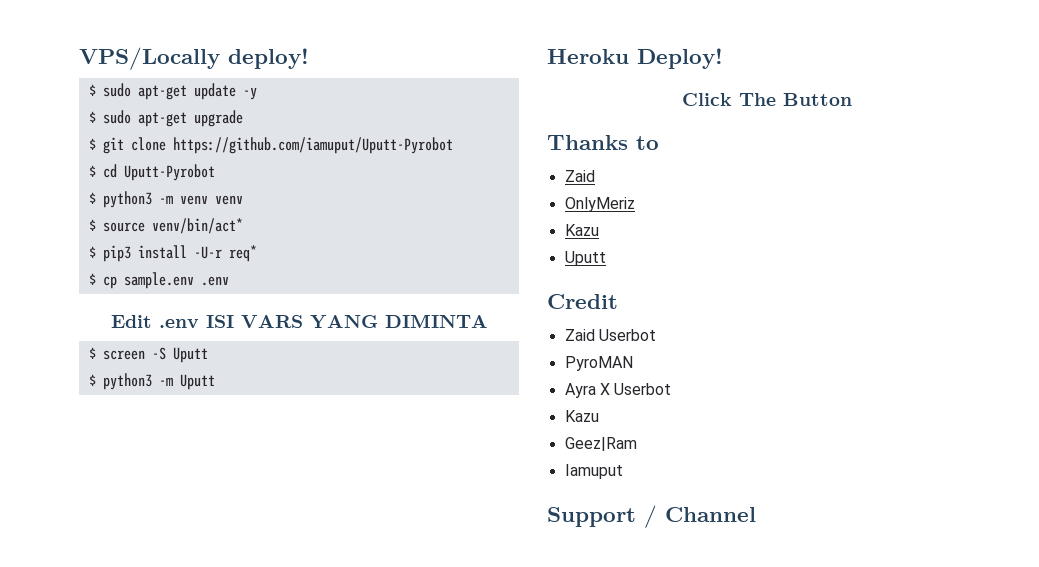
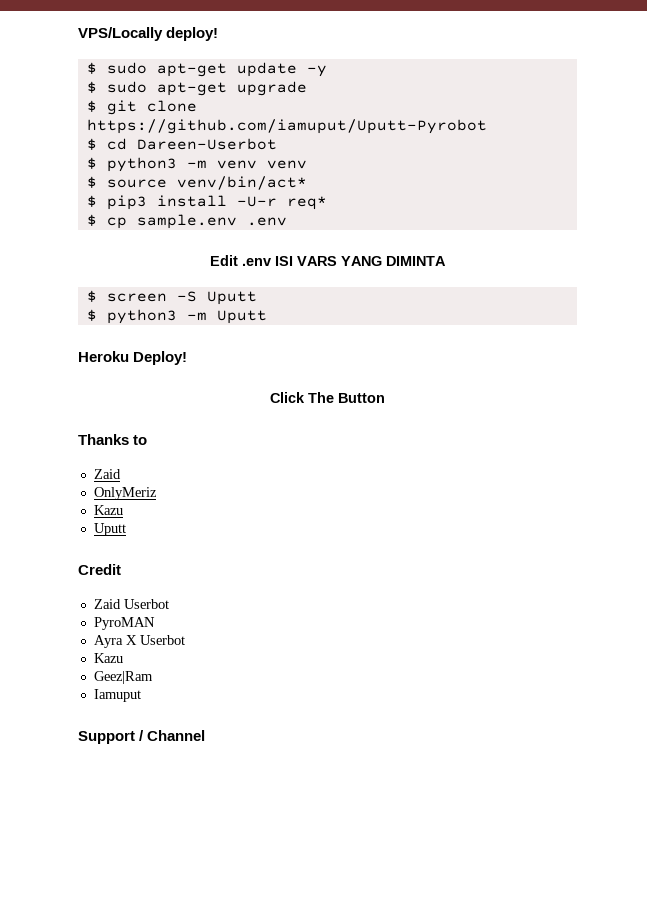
[123,164,215,181] Uputt-Pyrobot -> [136,138,277,150] Dareen-Userbot

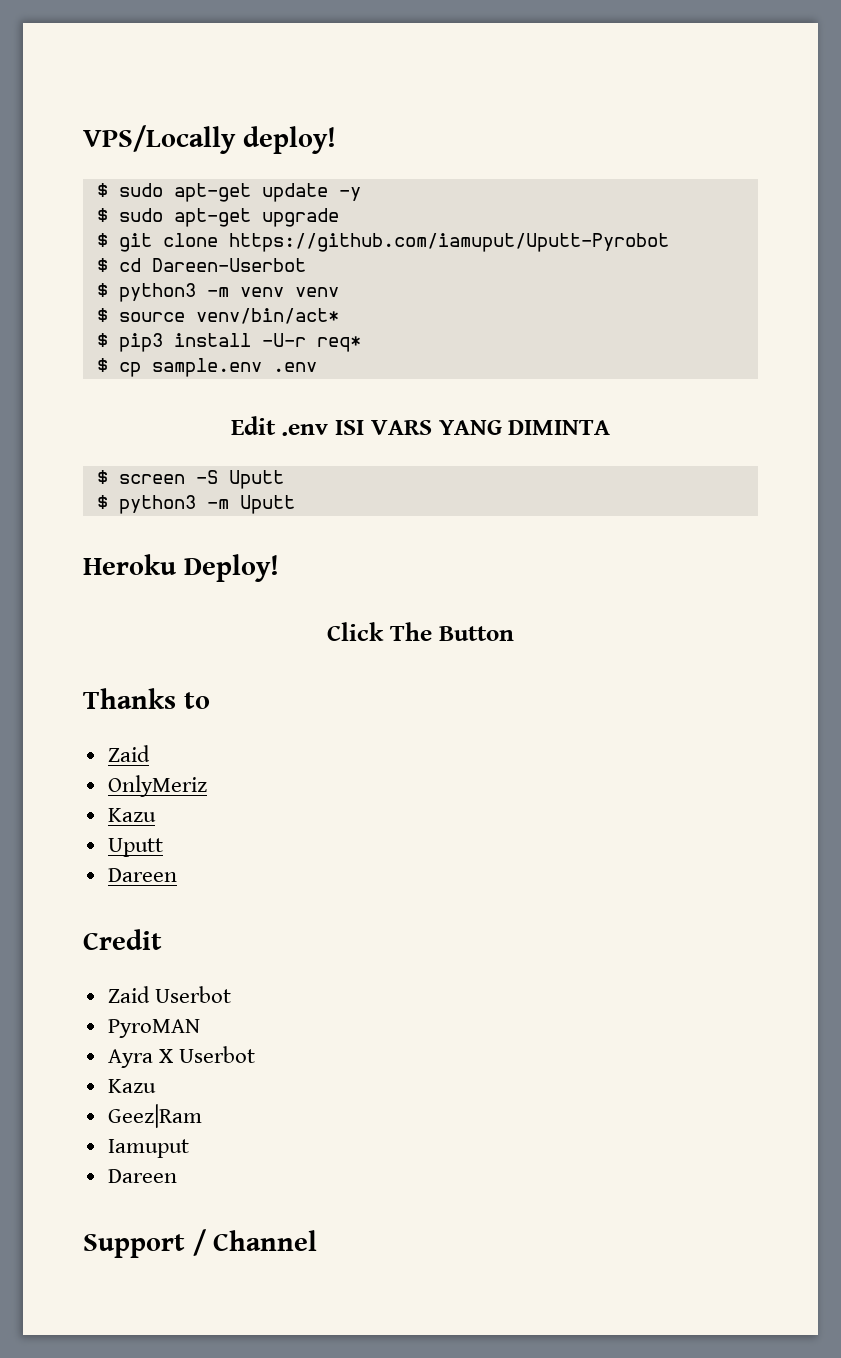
(126, 529) none -> [107,868,177,882] // Dareen
(141, 695) none -> [107,1169,177,1183] // Dareen

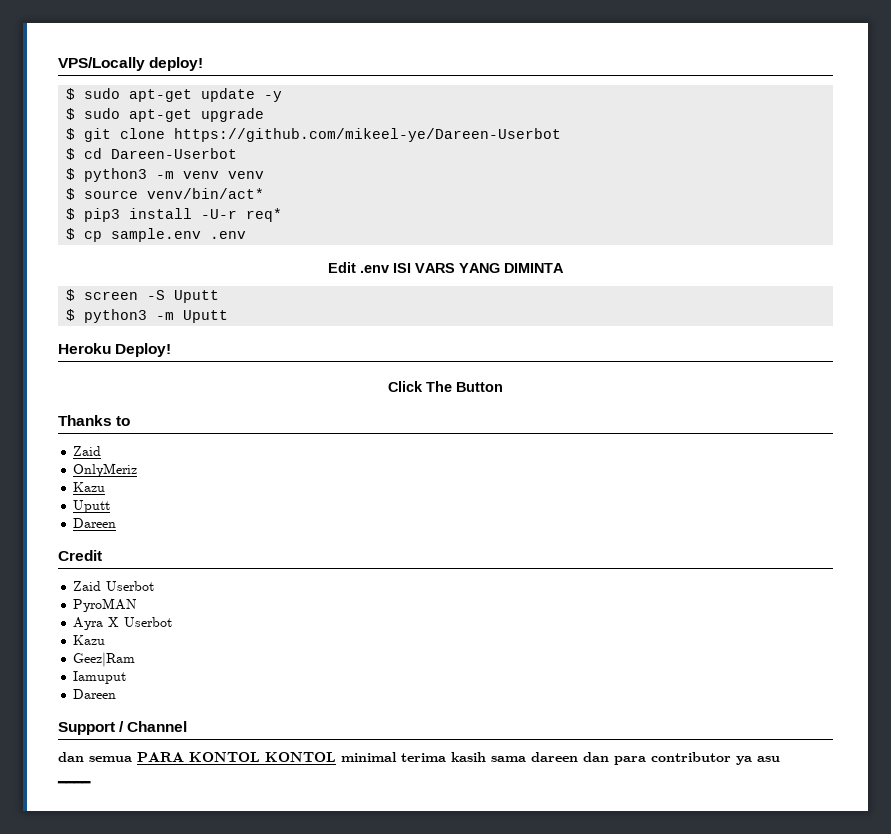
[228,233,669,252] https://github.com/iamuput/Uputt-Pyrobot -> [174,128,562,142] https://github.com/mikeel-ye/Dareen-Userbot
(318, 1240) none -> [58,752,780,765] [57,781,91,787] // dan semua PARA KONTOL KONTOL minimal terima kasih sama dareen dan para contributor ya asu // ━━━━

